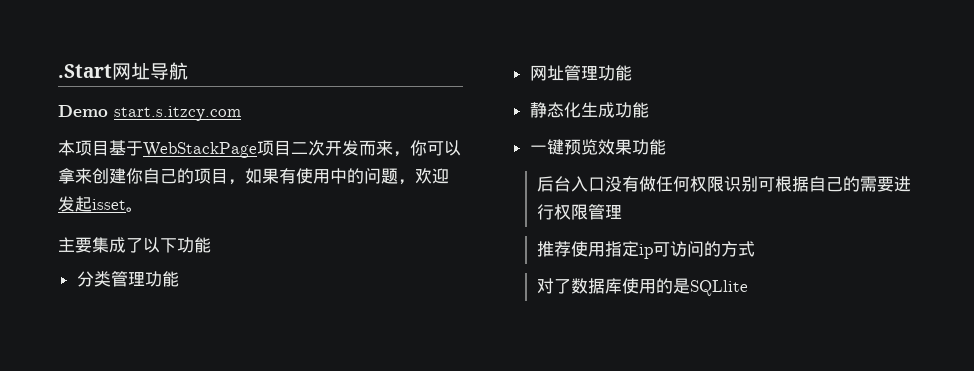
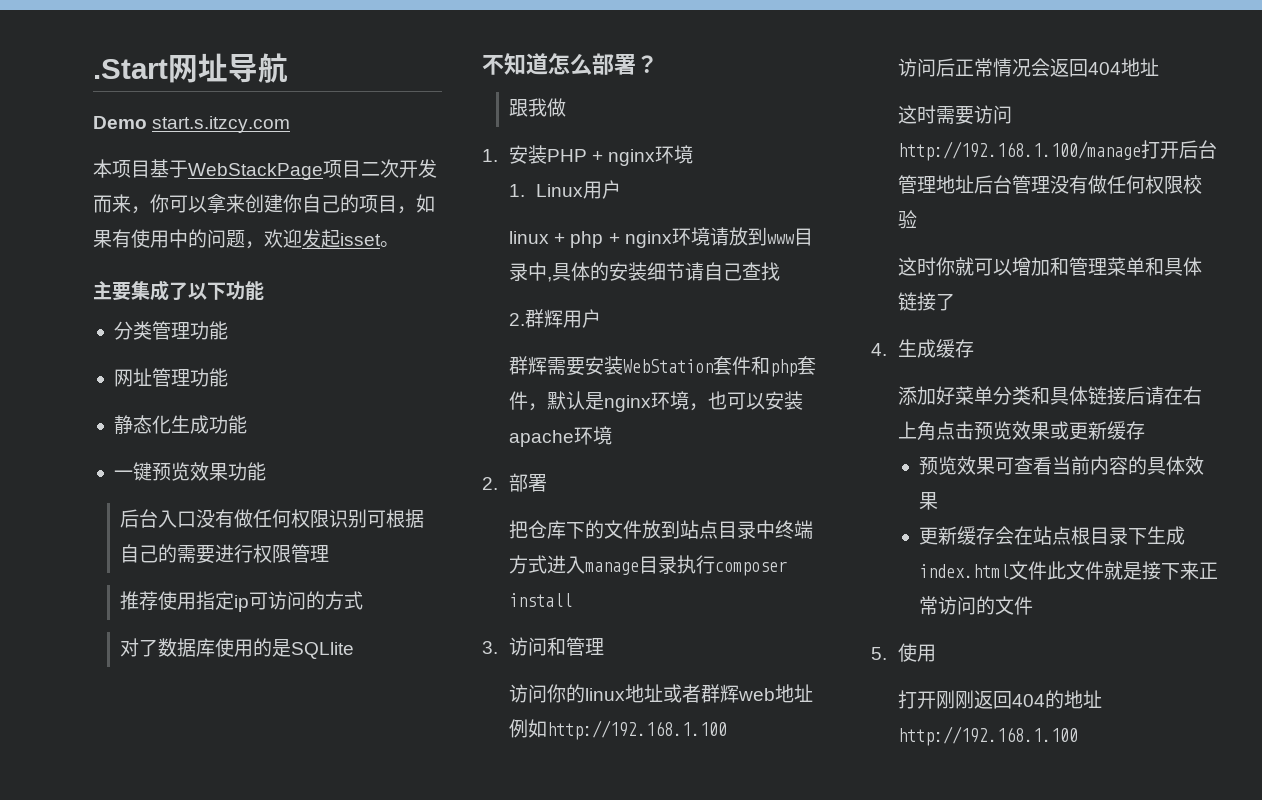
(748, 288) none -> [482,53,658,75] [509,98,567,117] [482,145,694,166] [509,180,622,199] [509,227,813,248] [509,262,781,282] [509,309,602,328] [509,356,817,377] [509,391,804,412] [509,426,613,447] [482,473,548,492] [509,520,814,539] [509,555,788,576] [509,593,573,607] [482,637,605,656] [509,684,814,703] [509,719,728,740] [898,58,1160,77] [898,105,1013,125] [898,140,1218,161] [898,175,1203,194] [898,210,918,229] [898,257,1203,276] [898,292,956,311] [871,339,975,358] [898,386,1203,405] [898,421,1146,441] [919,456,1205,475] [919,492,939,510] [919,526,1186,545] [919,561,1219,580] [919,596,1034,615] [871,643,937,662] [898,690,1103,709] [898,726,1079,746] // 不知道怎么部署？ // 跟我做 // 1.安装PHP + nginx环境 // 1. Linux用户 // linux + php + nginx环境请放到www目录中,具体的安装细节请自己查找 // 2.群辉用户 // 群辉需要安装WebStation套件和php套件，默认是nginx环境，也可以安装apache环境 // 2.部署 // 把仓库下的文件放到站点目录中终端方式进入manage目录执行composer install // 3.访问和管理 // 访问你的linux地址或者群辉web地址例如http://192.168.1.100 // 访问后正常情况会返回404地址 // 这时需要访问http://192.168.1.100/manage打开后台管理地址后台管理没有做任何权限校验 // 这时你就可以增加和管理菜单和具体链接了 // 4.生成缓存 // 添加好菜单分类和具体链接后请在右上角点击预览效果或更新缓存 // 预览效果可查看当前内容的具体效果 // 更新缓存会在站点根目录下生成index.html文件此文件就是接下来正常访问的文件 // 5.使用 // 打开刚刚返回404的地址http://192.168.1.100

